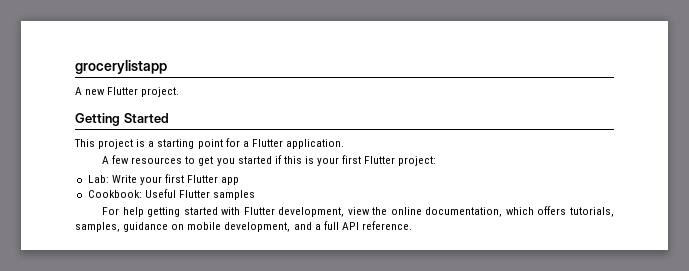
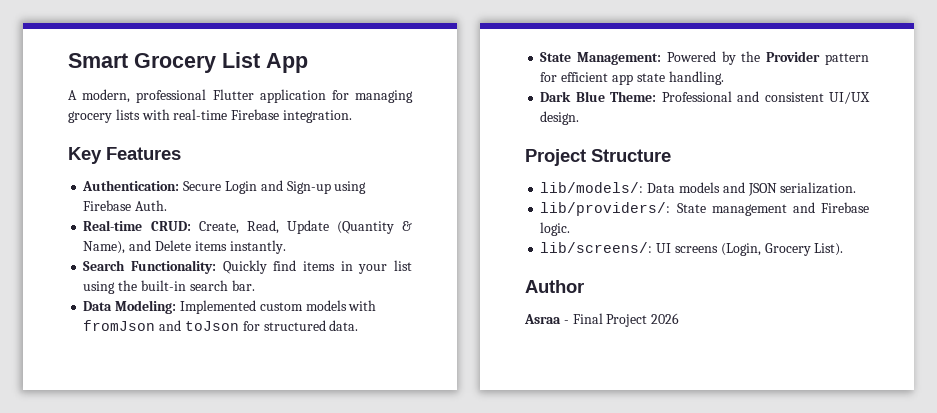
[75,60,167,74] [75,87,180,97] [75,113,169,126] [74,138,344,149] [101,155,437,166] [87,174,240,185] [87,189,255,200] [101,206,614,217] [75,221,412,232] grocerylistapp // A new Flutter project. // Getting Started // This project is a starting point for a Flutter application. // A few resources to get you started if this is your first Flutter project: // Lab: Write your first Flutter app // Cookbook: Useful Flutter samples // For help getting started with Flutter development, view the online documentation, which offers tutorials, samples, guidance on mobile development, and a full API reference. -> [68,52,308,73] [68,89,413,103] [68,109,352,123] [68,147,181,164] [82,180,367,194] [83,200,168,211] [83,220,413,234] [83,240,286,254] [83,260,412,274] [83,280,255,294] [83,300,377,314] [83,320,359,331] [540,51,869,65] [540,71,724,85] [540,91,870,104] [540,111,580,125] [525,149,671,166] [540,182,857,196] [540,202,869,216] [540,222,571,236] [540,242,844,256] [525,280,584,293] [524,313,680,327] Smart Grocery List App // A modern, professional Flutter application for managing grocery lists with real-time Firebase integration. // Key Features // Authentication: Secure Login and Sign-up using Firebase Auth. // Real-time CRUD: Create, Read, Update (Quantity & Name), and Delete items instantly. // Search Functionality: Quickly find items in your list using the built-in search bar. // Data Modeling: Implemented custom models with fromJson and toJson for structured data. // State Management: Powered by the Provider pattern for efficient app state handling. // Dark Blue Theme: Professional and consistent UI/UX design. // Project Structure // lib/models/: Data models and JSON serialization. // lib/providers/: State management and Firebase logic. // lib/screens/: UI screens (Login, Grocery List). // Author // Asraa - Final Project 2026

